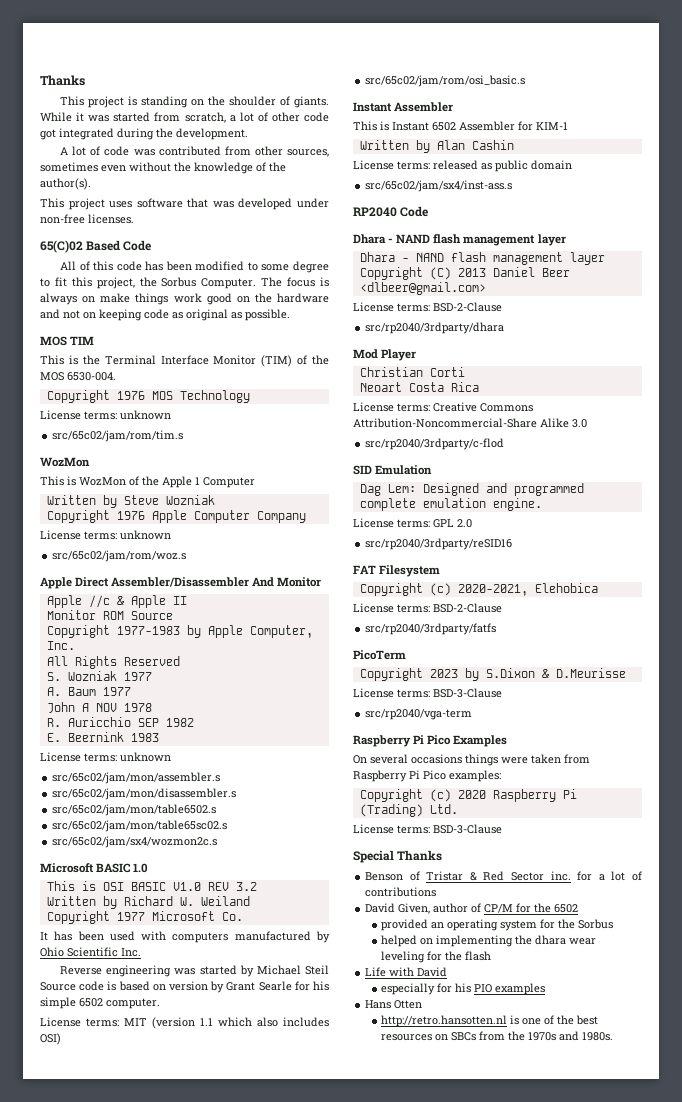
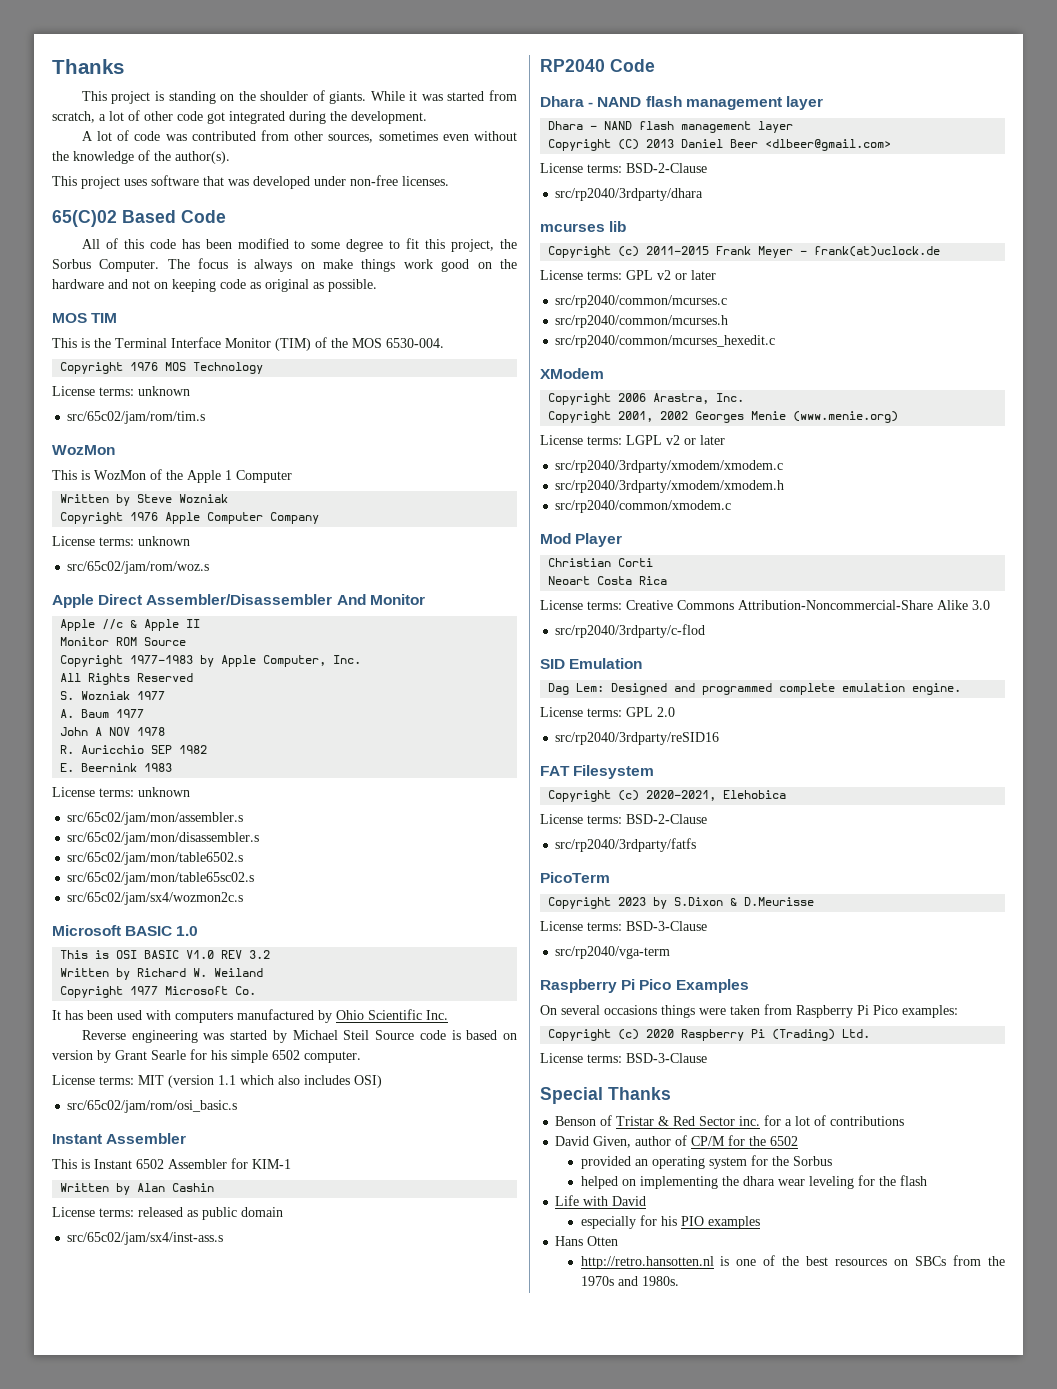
(505, 328) none -> [540,221,627,232] [548,246,941,258] [540,270,716,280] [555,295,728,308] [555,315,729,328] [555,335,776,348] [540,368,604,379] [548,393,745,405] [548,411,899,423] [540,435,725,445] [555,460,784,473] [555,480,785,493] [555,500,732,513] // mcurses lib // Copyright (c) 2011-2015 Frank Meyer - frank(at)uclock.de // License terms: GPL v2 or later // src/rp2040/common/mcurses.c // src/rp2040/common/mcurses.h // src/rp2040/common/mcurses_hexedit.c // XModem // Copyright 2006 Arastra, Inc. // Copyright 2001, 2002 Georges Menie (www.menie.org) // License terms: LGPL v2 or later // src/rp2040/3rdparty/xmodem/xmodem.c // src/rp2040/3rdparty/xmodem/xmodem.h // src/rp2040/common/xmodem.c

